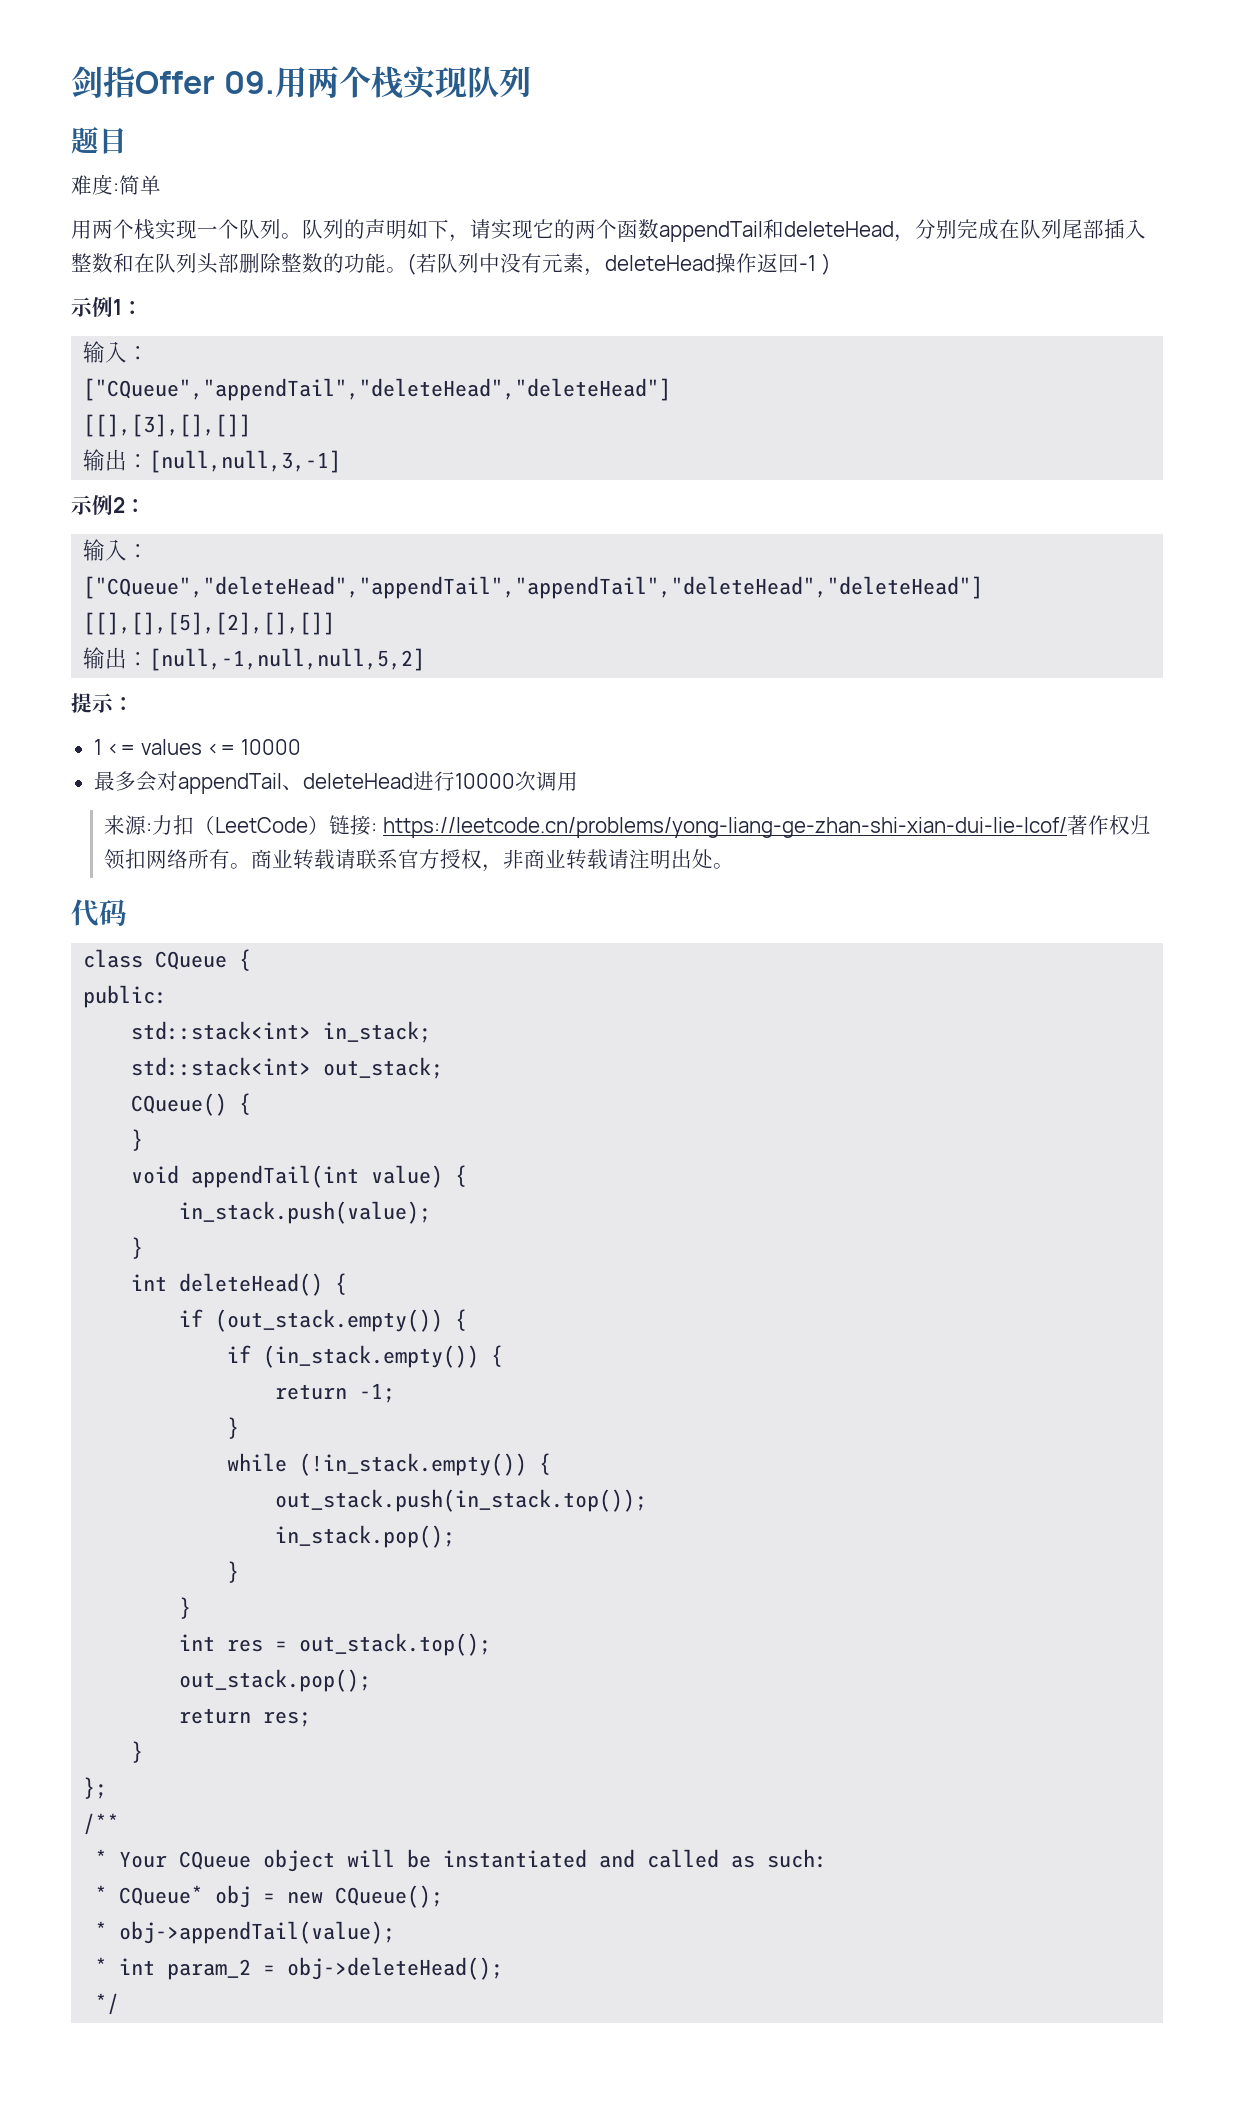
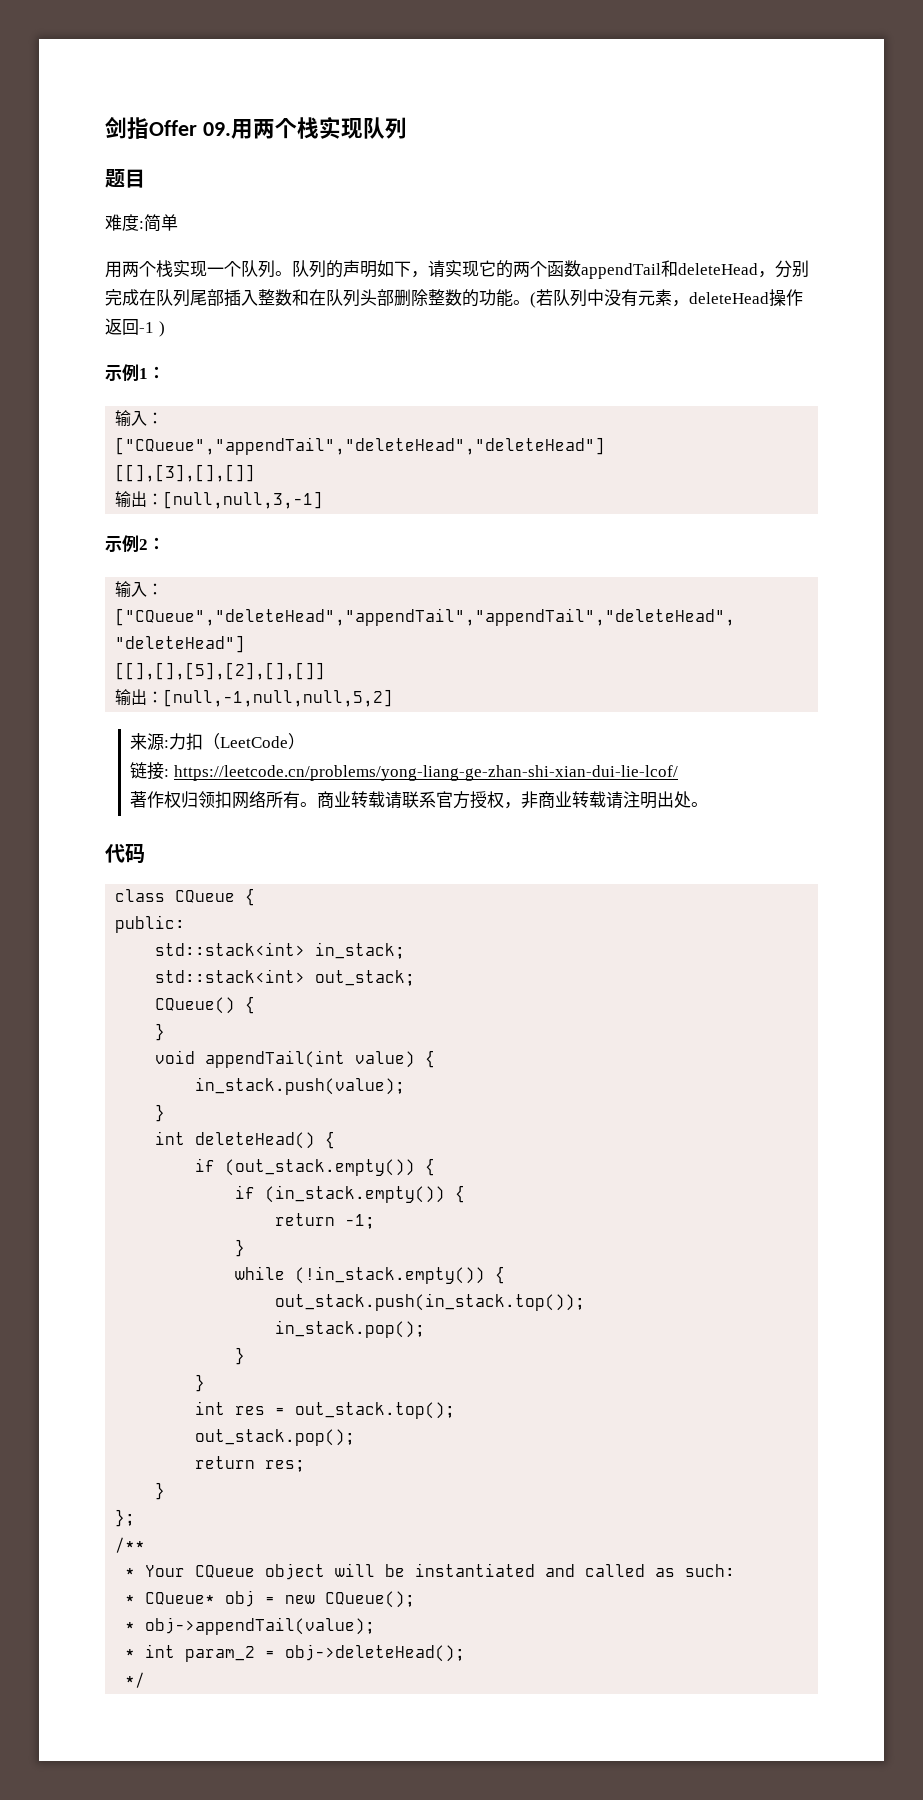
[71,693,134,713] [93,739,301,755] [93,771,578,794] // 提示： // 1 <= values <= 10000 // 最多会对appendTail、deleteHead进行10000次调用 -> (394, 698) none
(329, 825) none -> (306, 741) //
(1067, 827) none -> (678, 773) //

